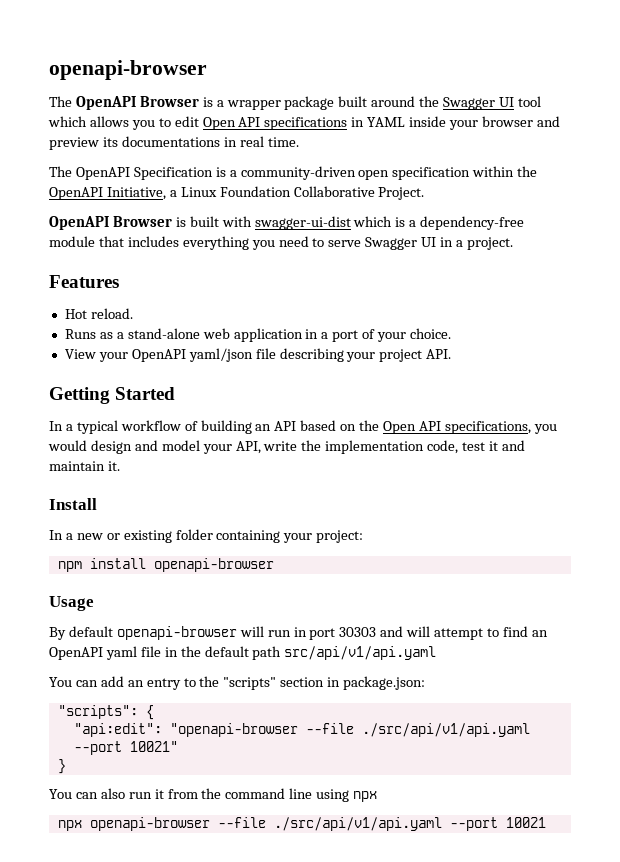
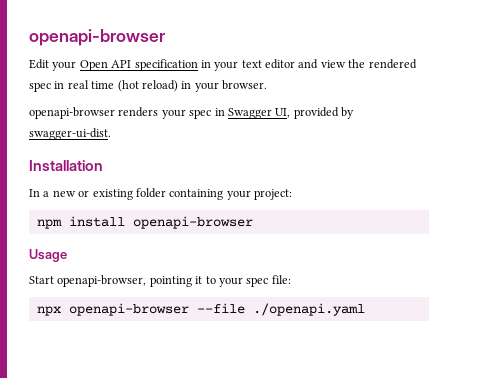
[49,60,207,80] [49,96,541,110] [48,116,560,130] [49,136,299,150] [49,166,538,180] [49,186,425,200] [49,216,525,230] [49,236,513,250] [49,275,119,288] [64,308,133,319] [64,328,452,342] [64,348,452,362] [49,387,176,404] [49,420,557,434] [48,440,525,454] [49,461,120,471] [49,498,97,510] openapi-browser // The OpenAPI Browser is a wrapper package built around the Swagger UI tool which allows you to edit Open API specifications in YAML inside your browser and preview its documentations in real time. // The OpenAPI Specification is a community-driven open specification within the OpenAPI Initiative, a Linux Foundation Collaborative Project. // OpenAPI Browser is built with swagger-ui-dist which is a dependency-free module that includes everything you need to serve Swagger UI in a project. // Features // Hot reload. // Runs as a stand-alone web application in a port of your choice. // View your OpenAPI yaml/json file describing your project API. // Getting Started // In a typical workflow of building an API based on the Open API specifications, you would design and model your API, write the implementation code, test it and maintain it. // Install -> [29,29,165,46] [29,59,417,71] [29,80,267,92] [29,107,354,119] [29,128,111,140] [29,160,103,171] openapi-browser // Edit your Open API specification in your text editor and view the rendered spec in real time (hot reload) in your browser. // openapi-browser renders your spec in Swagger UI, provided by swagger-ui-dist. // Installation
[49,626,548,640] [49,646,437,660] [49,676,426,690] [57,705,154,720] [73,723,530,737] [73,741,178,755] [57,759,66,774] [49,788,378,802] By default openapi-browser will run in port 30303 and will attempt to find an OpenAPI yaml file in the default path src/api/v1/api.yaml // You can add an entry to the "scripts" section in package.json: // "scripts": { // "api:edit": "openapi-browser --file ./src/api/v1/api.yaml --port 10021" // } // You can also run it from the command line using npx -> [29,275,291,287] Start openapi-browser, pointing it to your spec file:
[273,817,546,831] ./src/api/v1/api.yaml --port 10021 -> [252,303,365,316] ./openapi.yaml

